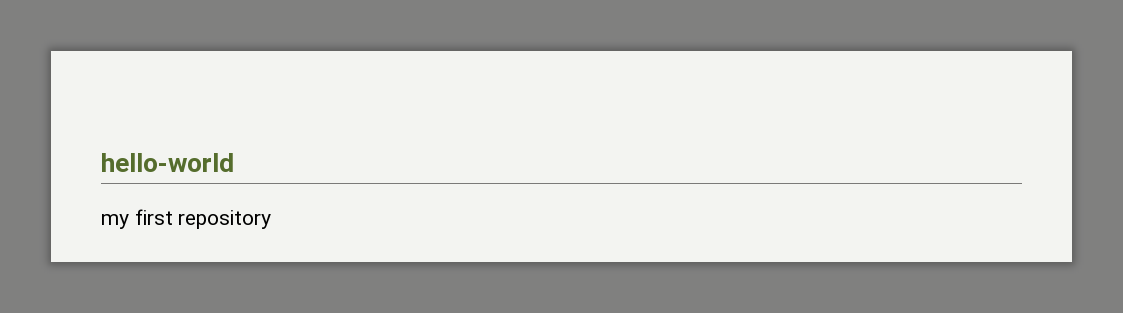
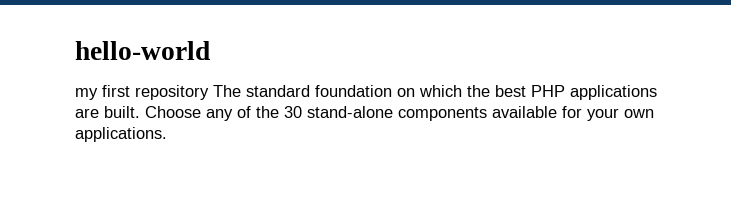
(272, 219) none -> [213,85,657,100] [75,106,654,121] [75,127,167,142] The standard foundation on which the best PHP applications are built. Choose any of the 30 stand-alone components available for your own applications.

